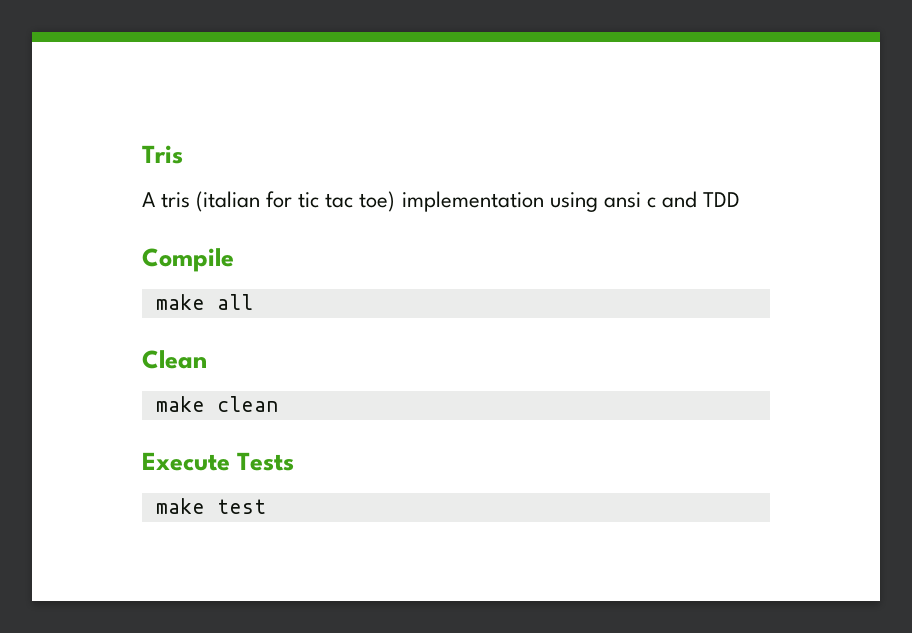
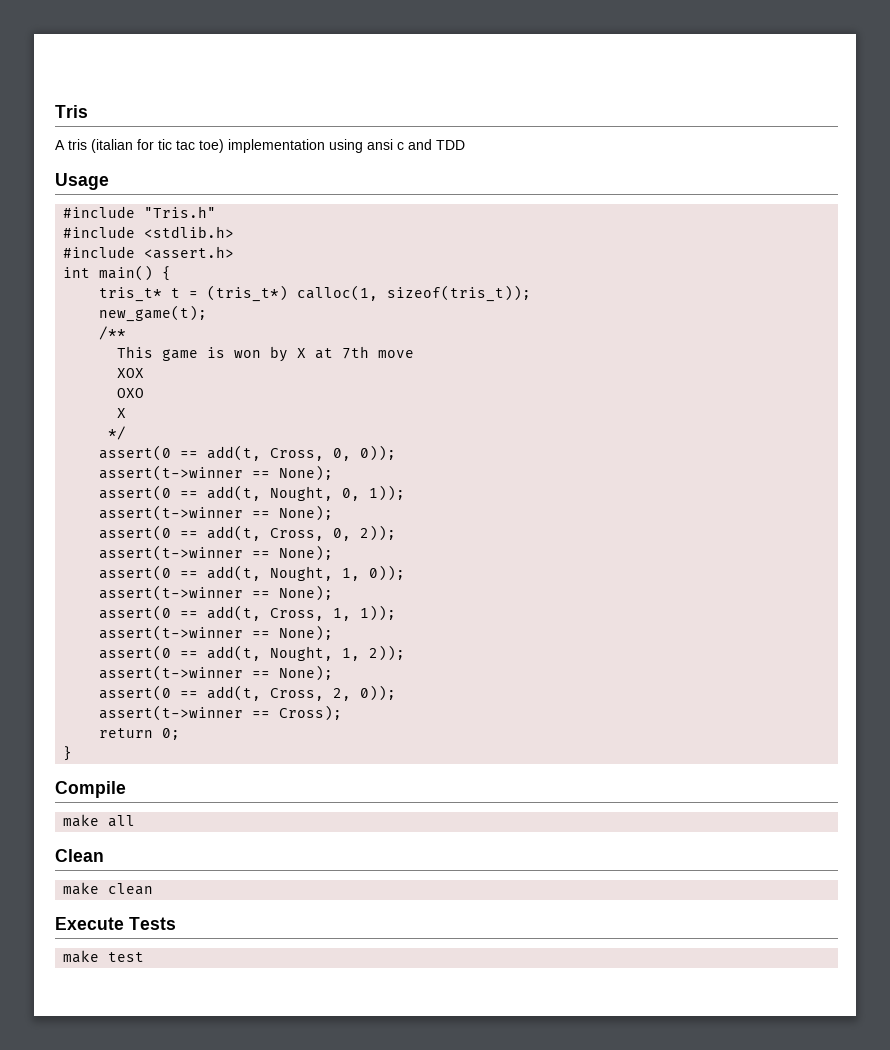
(740, 199) none -> [55,173,109,190] [63,206,217,218] [63,226,235,238] [63,246,235,259] [63,265,172,281] [99,285,532,302] [99,305,208,322] [99,326,127,340] [117,346,415,362] [117,368,145,378] [117,388,145,398] [117,408,127,418] [108,426,127,440] [99,445,397,461] [99,465,334,481] [99,485,406,501] [99,505,334,521] [99,525,397,541] [99,545,334,561] [99,565,406,581] [99,585,334,601] [99,605,397,621] [99,625,334,641] [99,645,406,661] [99,665,334,681] [99,685,397,701] [99,705,343,721] [99,728,181,740] [63,746,73,761] // Usage // #include "Tris.h" // #include <stdlib.h> // #include <assert.h> // int main() { // tris_t* t = (tris_t*) calloc(1, sizeof(tris_t)); // new_game(t); // /** // This game is won by X at 7th move // XOX // OXO // X // */ // assert(0 == add(t, Cross, 0, 0)); // assert(t->winner == None); // assert(0 == add(t, Nought, 0, 1)); // assert(t->winner == None); // assert(0 == add(t, Cross, 0, 2)); // assert(t->winner == None); // assert(0 == add(t, Nought, 1, 0)); // assert(t->winner == None); // assert(0 == add(t, Cross, 1, 1)); // assert(t->winner == None); // assert(0 == add(t, Nought, 1, 2)); // assert(t->winner == None); // assert(0 == add(t, Cross, 2, 0)); // assert(t->winner == Cross); // return 0; // }

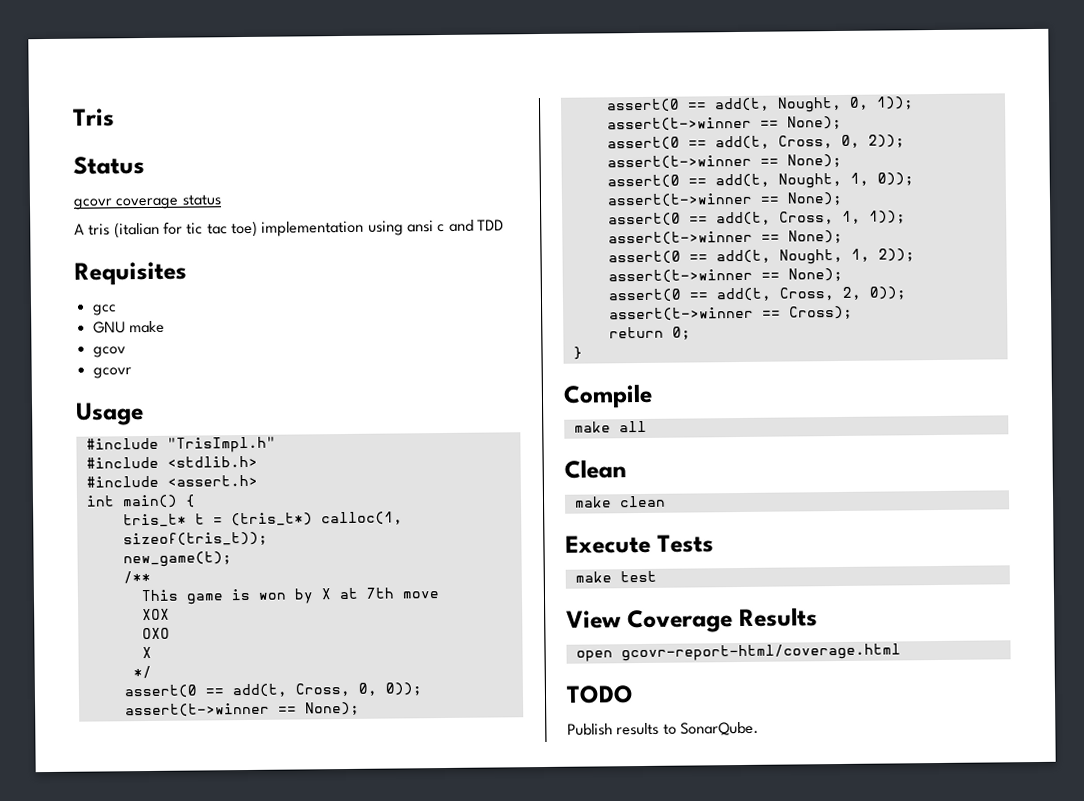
(88, 111) none -> [73,156,145,175] [73,194,222,210] // Status // gcovr coverage status
(465, 145) none -> [74,261,187,286] [92,304,117,316] [92,320,165,334] [92,346,126,358] [92,367,132,379] // Requisites // gcc // GNU make // gcov // gcovr
[144,206,217,218] "Tris.h" -> [166,436,276,453] "TrisImpl.h"
(145, 957) none -> [566,607,818,634] [575,643,901,662] [566,685,634,704] [567,721,759,736] // View Coverage Results // open gcovr-report-html/coverage.html // TODO // Publish results to SonarQube.

